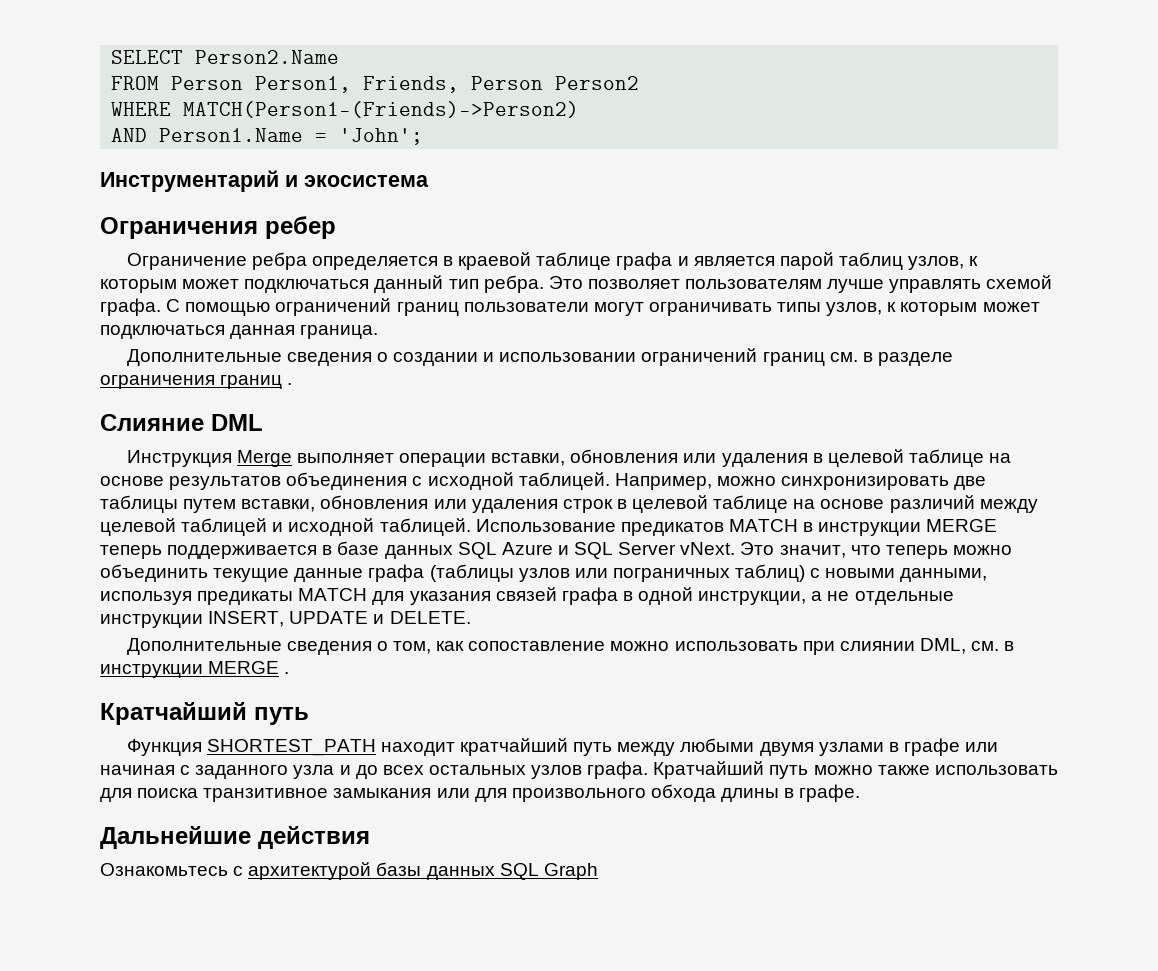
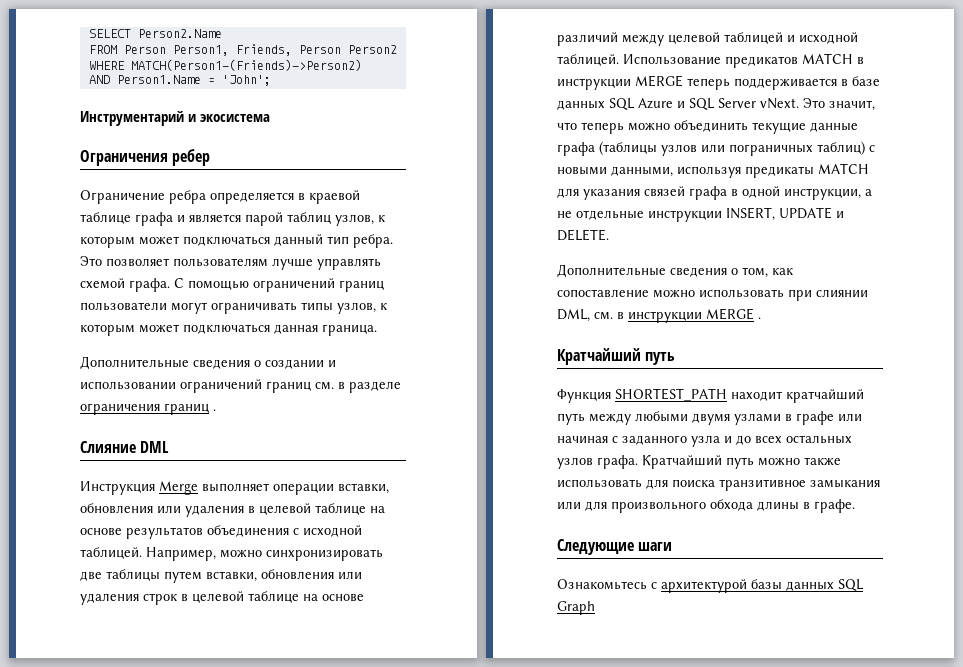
[100,826,370,849] Дальнейшие действия -> [557,539,673,555] Следующие шаги

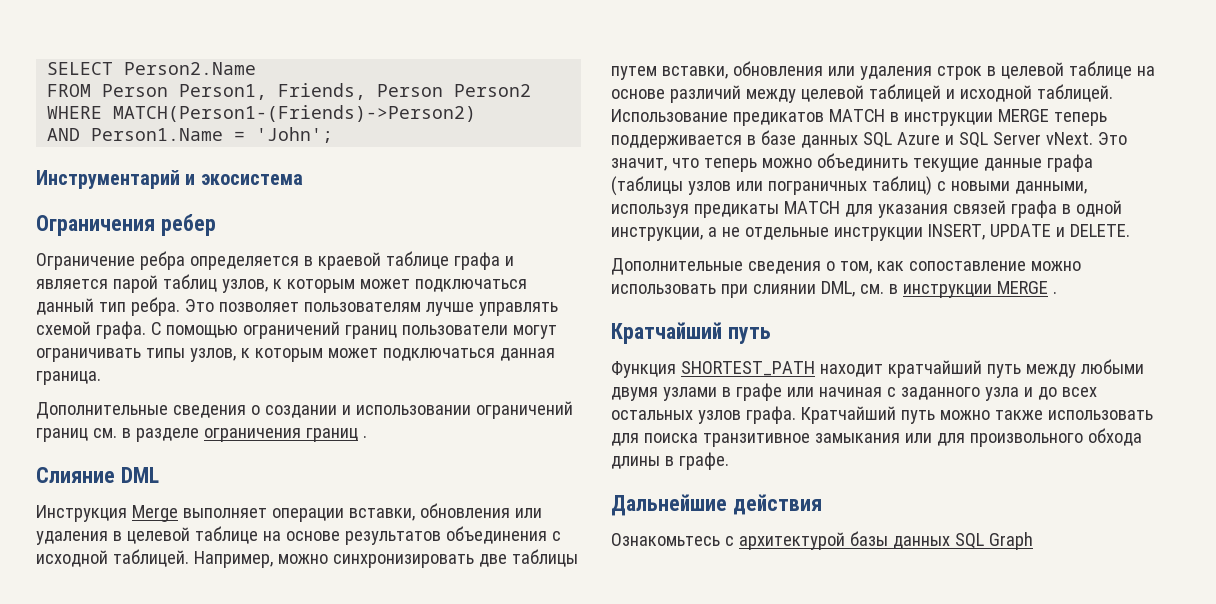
[557,539,673,555] Следующие шаги -> [611,494,822,516] Дальнейшие действия

